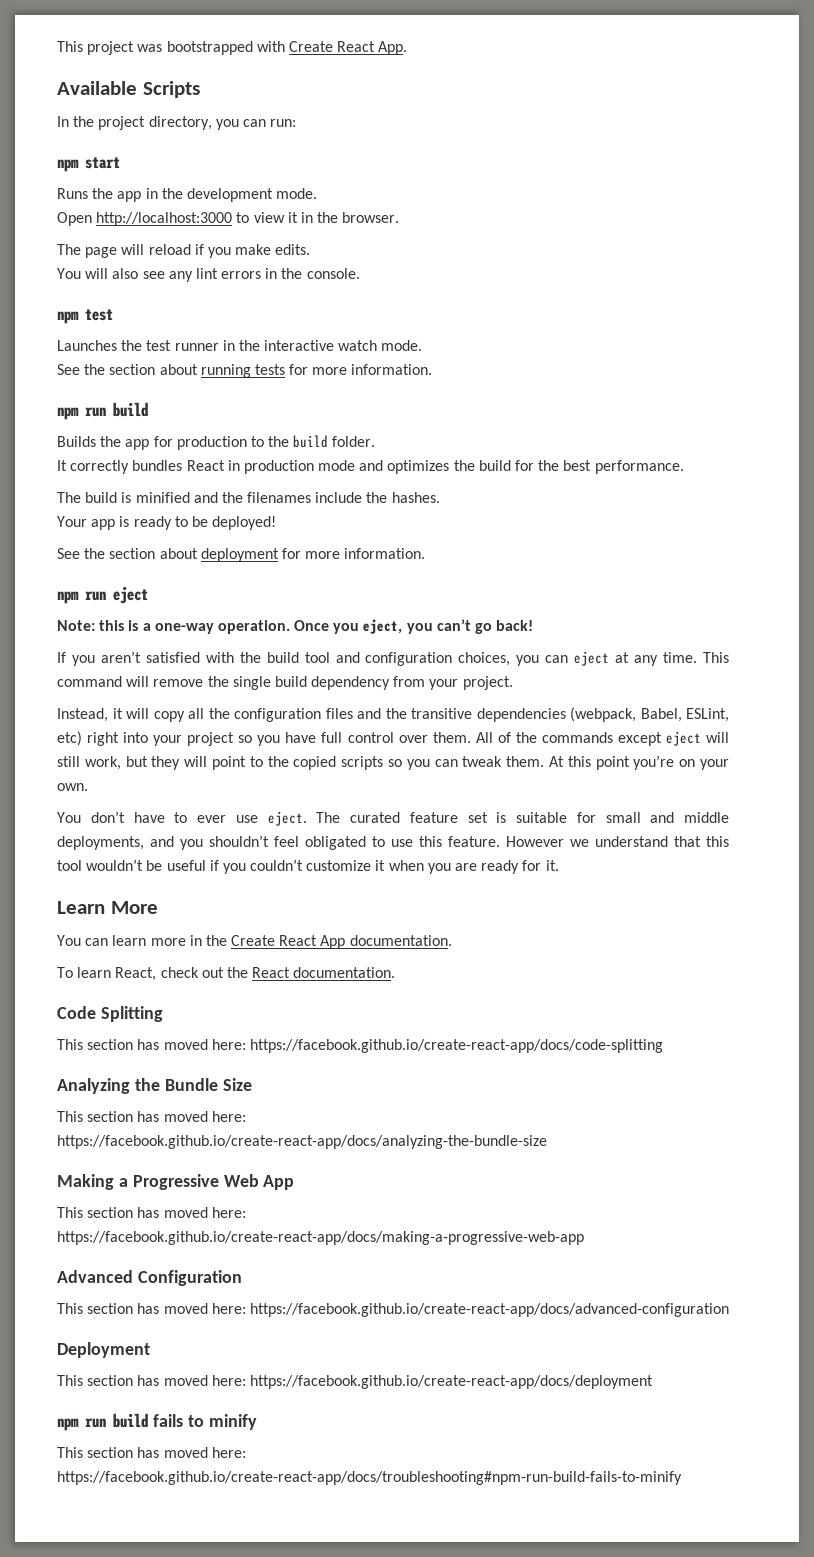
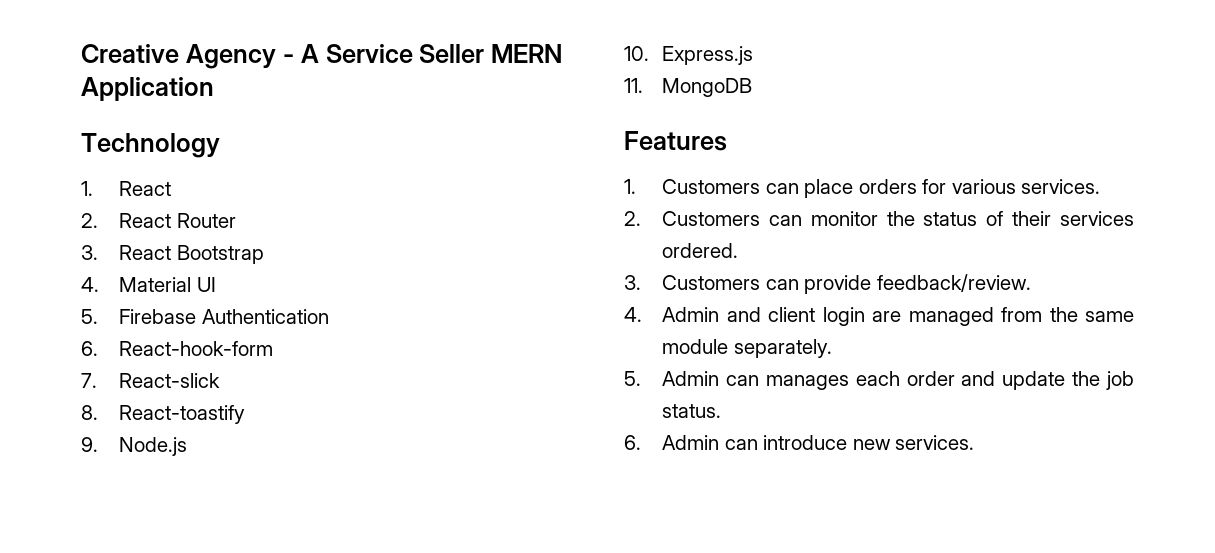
[57,41,408,55] [57,81,200,98] [57,116,297,130] [57,157,120,172] [57,188,318,202] [57,212,400,226] [57,244,311,258] [57,268,360,282] [57,309,113,324] [57,340,423,351] [57,364,433,378] [57,402,148,420] [57,435,376,450] [57,460,684,474] [57,492,440,503] [57,516,277,530] [57,548,426,562] [57,586,148,604] [57,619,534,634] [57,651,730,666] [57,676,513,690] [57,707,729,722] [57,731,729,746] [57,755,729,770] [57,783,88,791] [57,811,729,826] [57,835,729,850] [57,859,559,874] [57,901,158,914] [57,935,452,949] [57,967,396,981] [57,1006,163,1022] [57,1039,663,1053] [57,1078,252,1094] [57,1111,246,1122] [57,1135,547,1149] [57,1174,295,1190] [57,1207,246,1218] [57,1231,584,1245] [57,1270,242,1286] [57,1303,729,1317] [57,1342,150,1358] [57,1375,653,1389] [57,1413,257,1431] [57,1447,246,1458] [57,1471,682,1485] This project was bootstrapped with Create React App. // Available Scripts // In the project directory, you can run: // npm start // Runs the app in the development mode. // Open http://localhost:3000 to view it in the browser. // The page will reload if you make edits. // You will also see any lint errors in the console. // npm test // Launches the test runner in the interactive watch mode. // See the section about running tests for more information. // npm run build // Builds the app for production to the build folder. // It correctly bundles React in production mode and optimizes the build for the best performance. // The build is minified and the filenames include the hashes. // Your app is ready to be deployed! // See the section about deployment for more information. // npm run eject // Note: this is a one-way operation. Once you eject, you can’t go back! // If you aren’t satisfied with the build tool and configuration choices, you can eject at any time. This command will remove the single build dependency from your project. // Instead, it will copy all the configuration files and the transitive dependencies (webpack, Babel, ESLint, etc) right into your project so you have full control over them. All of the commands except eject will still work, but they will point to the copied scripts so you can tweak them. At this point you’re on your own. // You don’t have to ever use eject. The curated feature set is suitable for small and middle deployments, and you shouldn’t feel obligated to use this feature. However we understand that this tool wouldn’t be useful if you couldn’t customize it when you are ready for it. // Learn More // You can learn more in the Create React App documentation. // To learn React, check out the React documentation. // Code Splitting // This section has moved here: https://facebook.github.io/create-react-app/docs/code-splitting // Analyzing the Bundle Size // This section has moved here: https://facebook.github.io/create-react-app/docs/analyzing-the-bundle-size // Making a Progressive Web App // This section has moved here: https://facebook.github.io/create-react-app/docs/making-a-progressive-web-app // Advanced Configuration // This section has moved here: https://facebook.github.io/create-react-app/docs/advanced-configuration // Deployment // This section has moved here: https://facebook.github.io/create-react-app/docs/deployment // npm run build fails to minify // This section has moved here: https://facebook.github.io/create-react-app/docs/troubleshooting#npm-run-build-fails-to-minify -> [81,44,563,69] [81,77,214,101] [81,133,220,158] [81,181,172,196] [81,213,236,228] [81,245,264,264] [81,277,216,292] [81,309,329,324] [81,341,274,356] [81,373,221,388] [81,405,246,424] [81,437,188,456] [624,46,754,65] [624,78,753,97] [624,131,727,151] [624,179,1101,198] [624,211,1134,226] [662,243,739,258] [624,274,1031,294] [624,307,1134,326] [662,339,832,358] [624,371,1134,390] [662,404,722,418] [624,435,975,450] Creative Agency - A Service Seller MERN Application // Technology // 1. React // 2. React Router // 3. React Bootstrap // 4. Material UI // 5. Firebase Authentication // 6. React-hook-form // 7. React-slick // 8. React-toastify // 9. Node.js // 10. Express.js // 11. MongoDB // Features // 1. Customers can place orders for various services. // 2. Customers can monitor the status of their services ordered. // 3. Customers can provide feedback/review. // 4. Admin and client login are managed from the same module separately. // 5. Admin can manages each order and update the job status. // 6. Admin can introduce new services.

